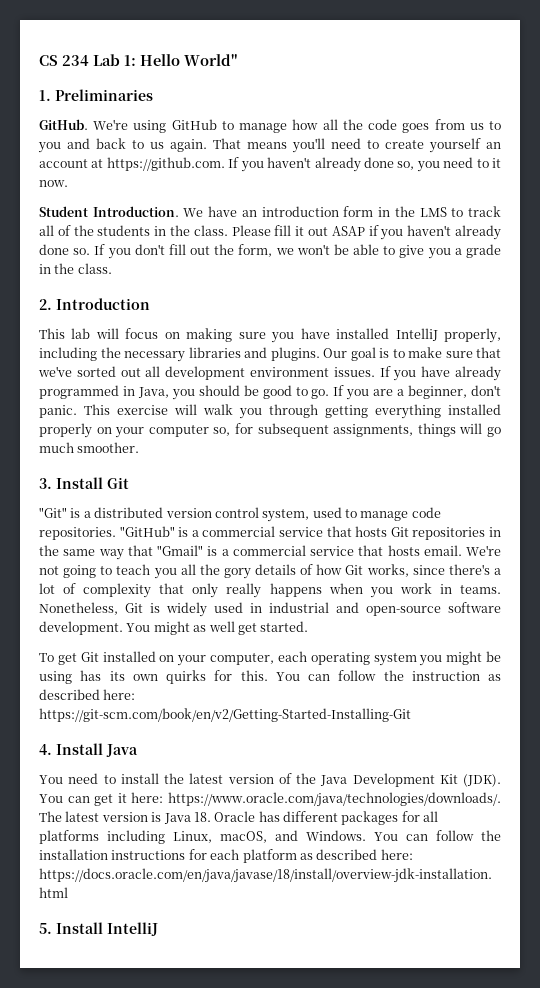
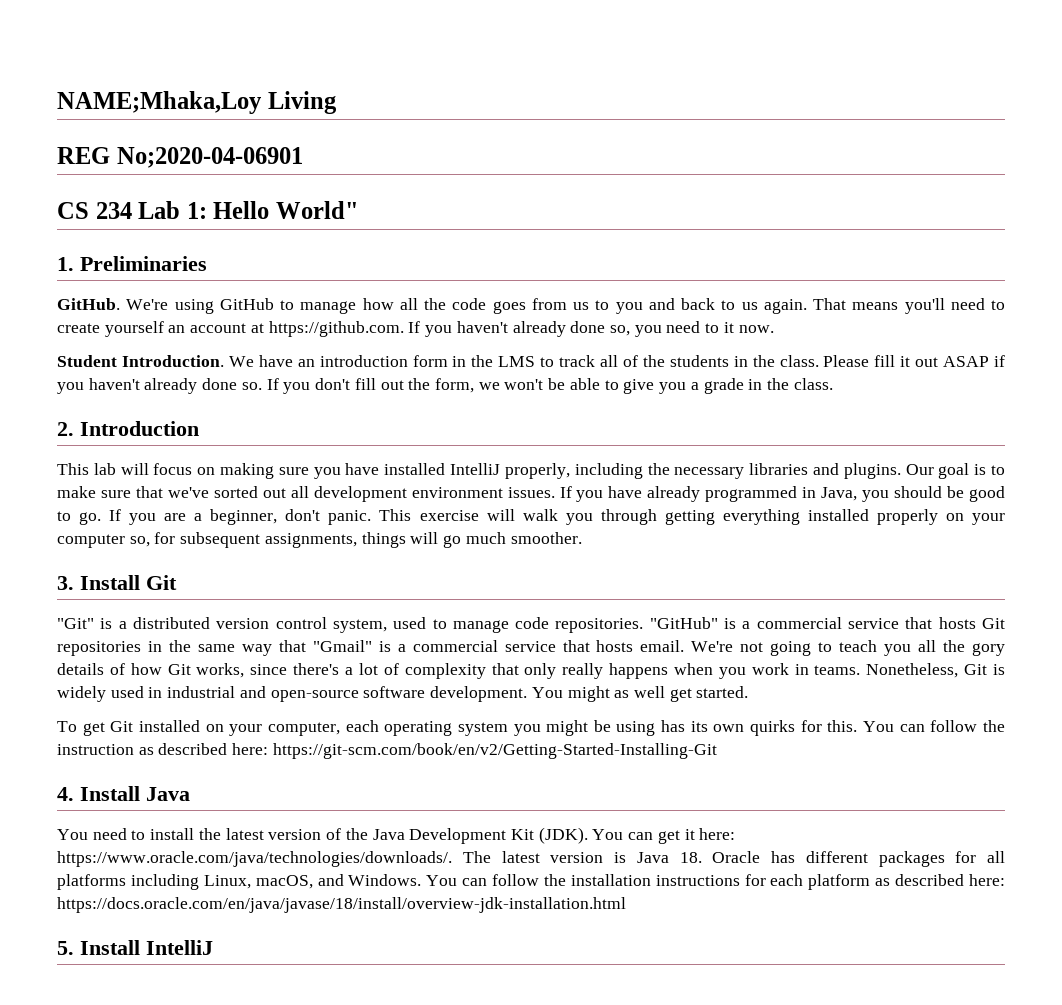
(39, 60) none -> [57,91,337,114] [57,147,303,168] NAME;Mhaka,Loy Living // REG No;2020-04-06901 //

